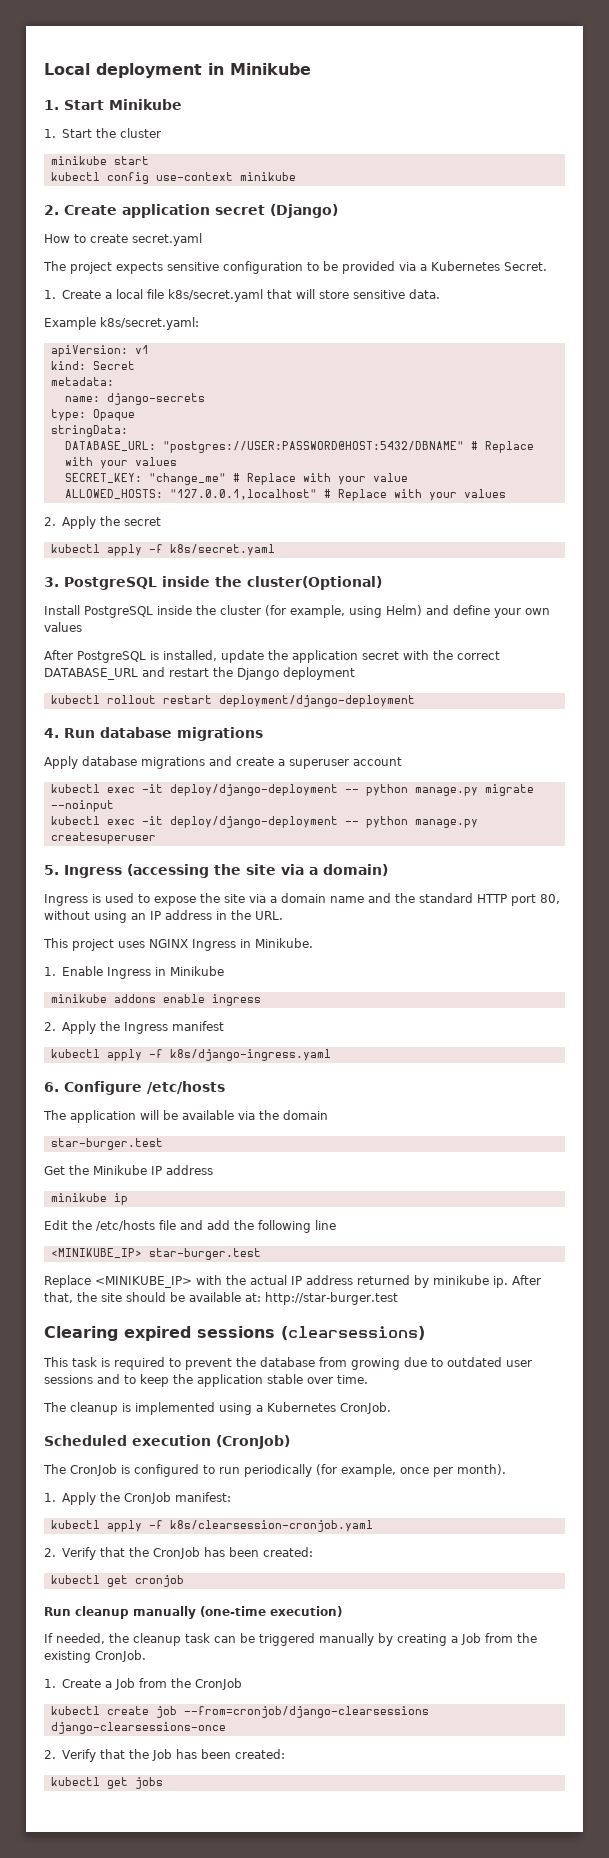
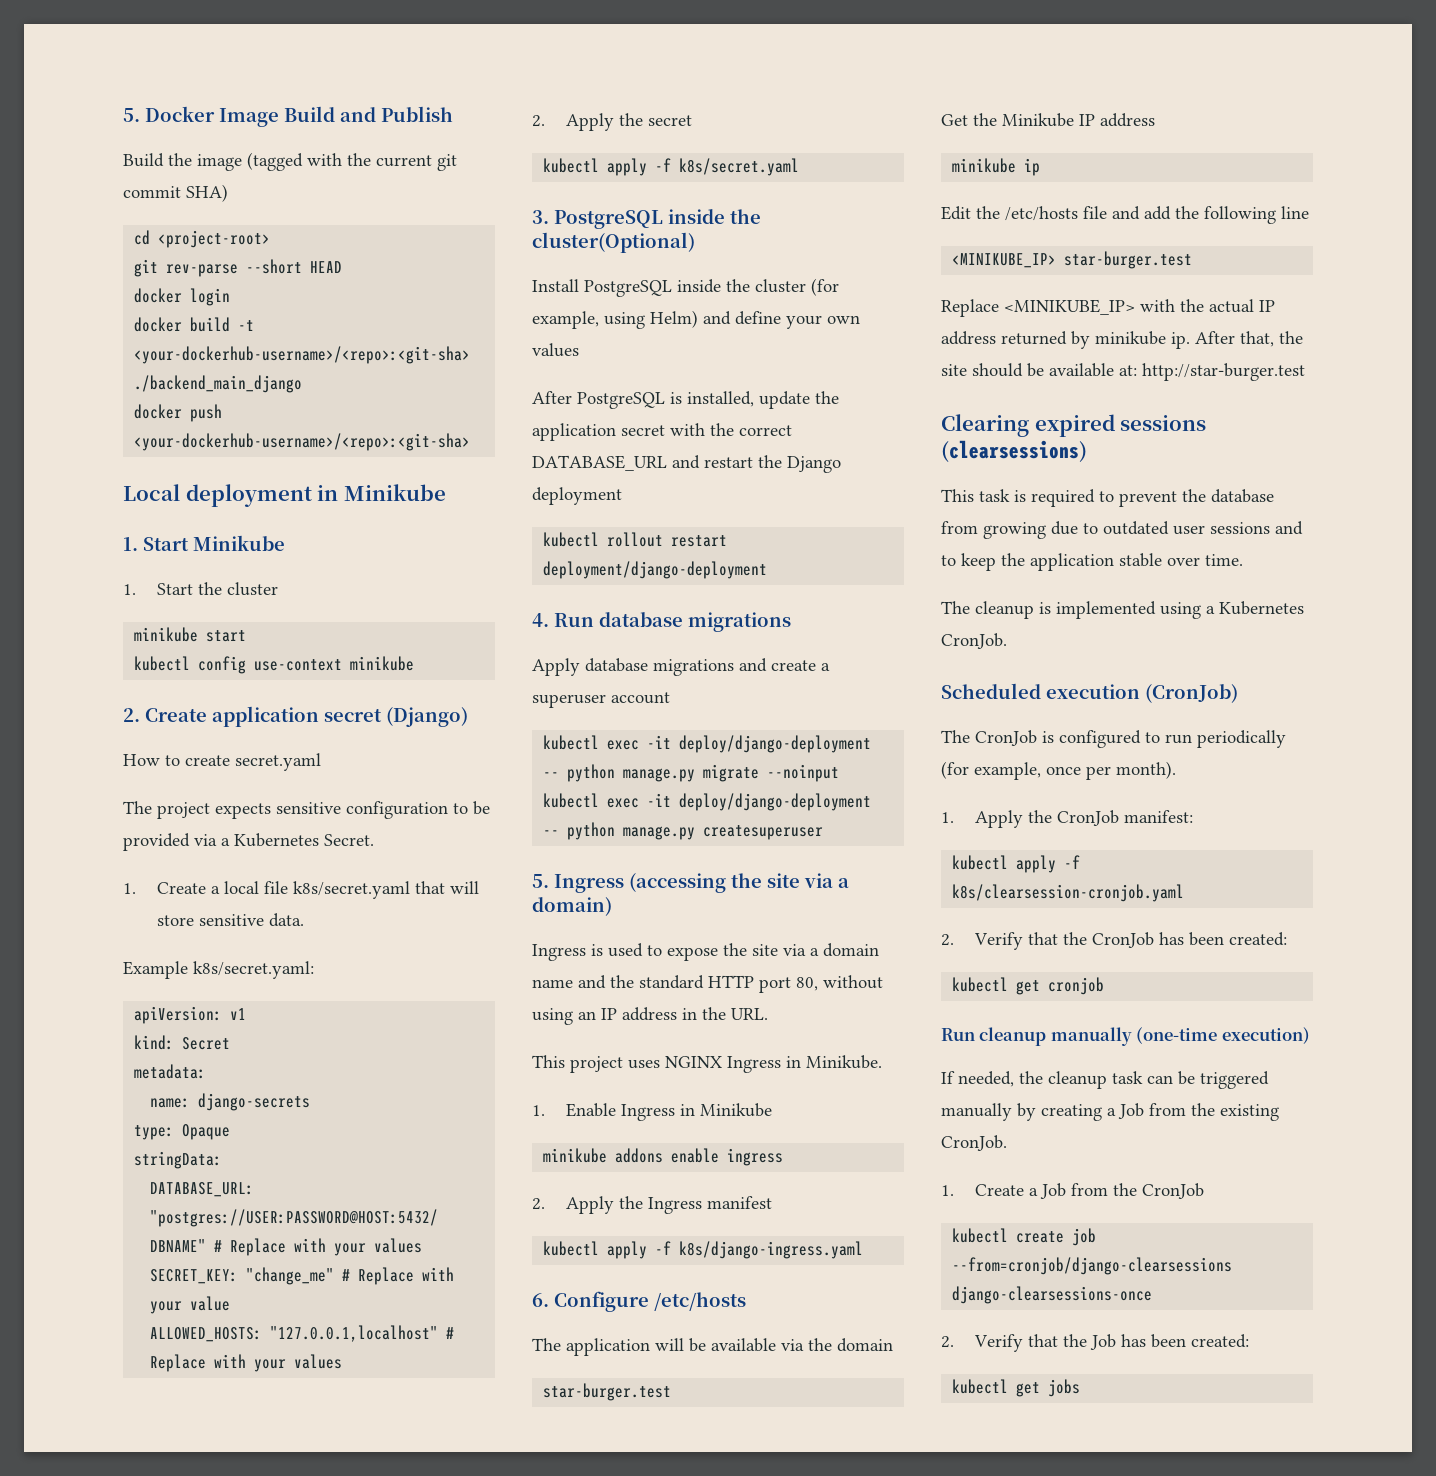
(44, 69) none -> [123,106,453,127] [123,152,457,171] [123,184,228,202] [134,230,271,248] [134,259,343,277] [134,288,231,306] [134,317,255,332] [134,346,471,364] [134,375,303,393] [134,404,223,422] [134,433,471,451] 5. Docker Image Build and Publish // Build the image (tagged with the current git commit SHA) // cd <project-root> // git rev-parse --short HEAD // docker login // docker build -t <your-dockerhub-username>/<repo>:<git-sha> ./backend_main_django // docker push <your-dockerhub-username>/<repo>:<git-sha> //

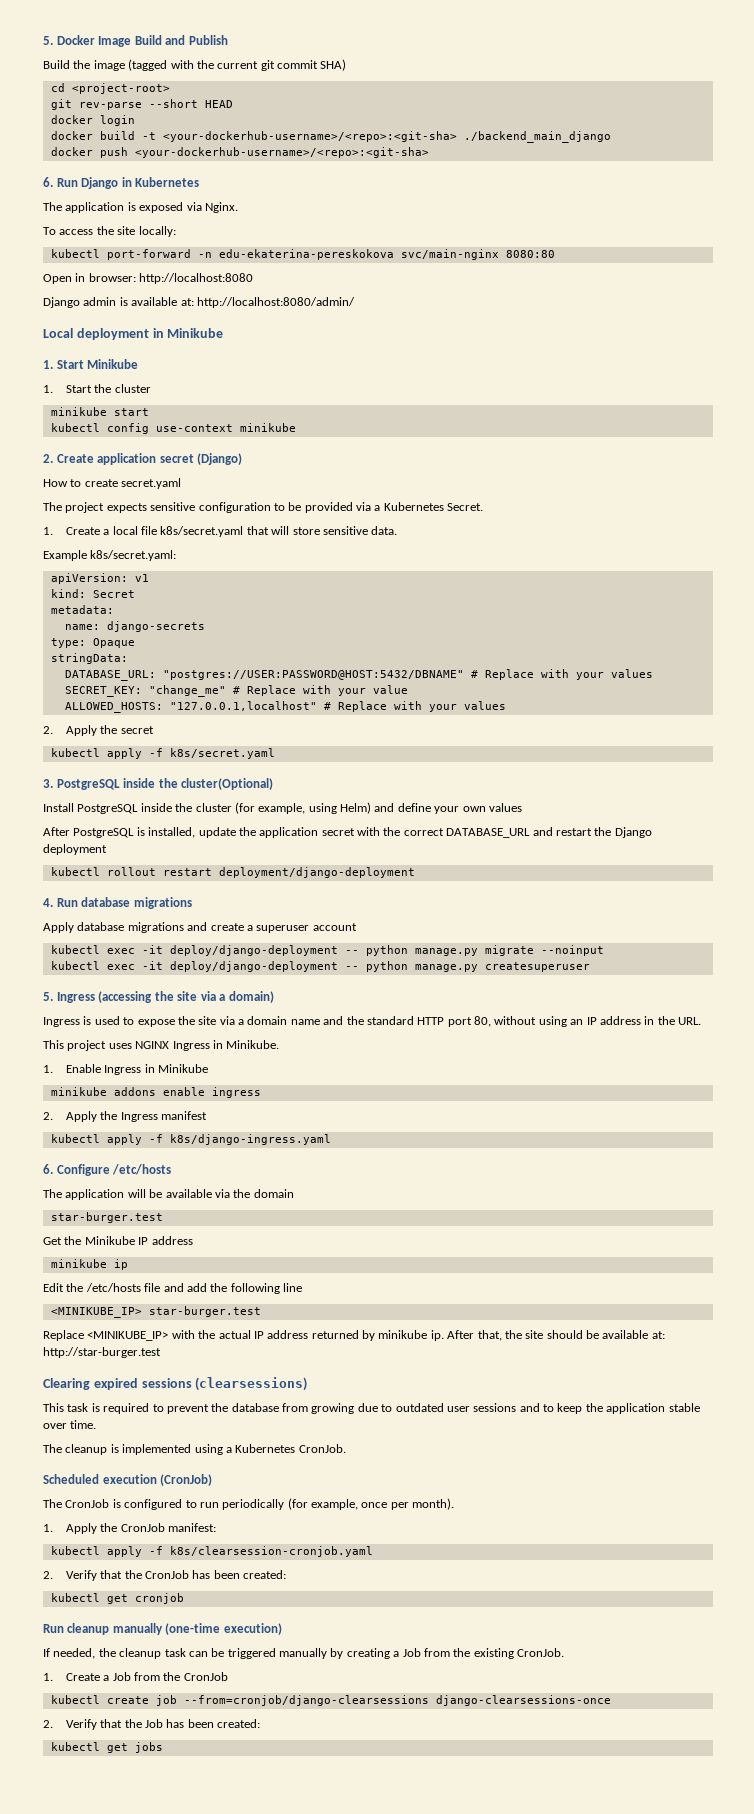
(471, 442) none -> [43,177,200,189] [43,202,238,213] [43,226,176,237] [50,249,555,260] [43,273,254,284] [43,297,355,308] // 6. Run Django in Kubernetes // The application is exposed via Nginx. // To access the site locally: // kubectl port-forward -n edu-ekaterina-pereskokova svc/main-nginx 8080:80 // Open in browser: http://localhost:8080 // Django admin is available at: http://localhost:8080/admin/

